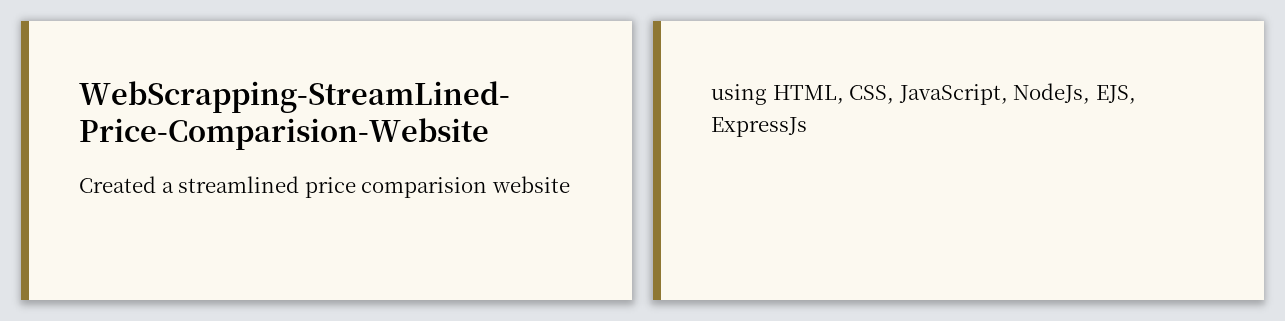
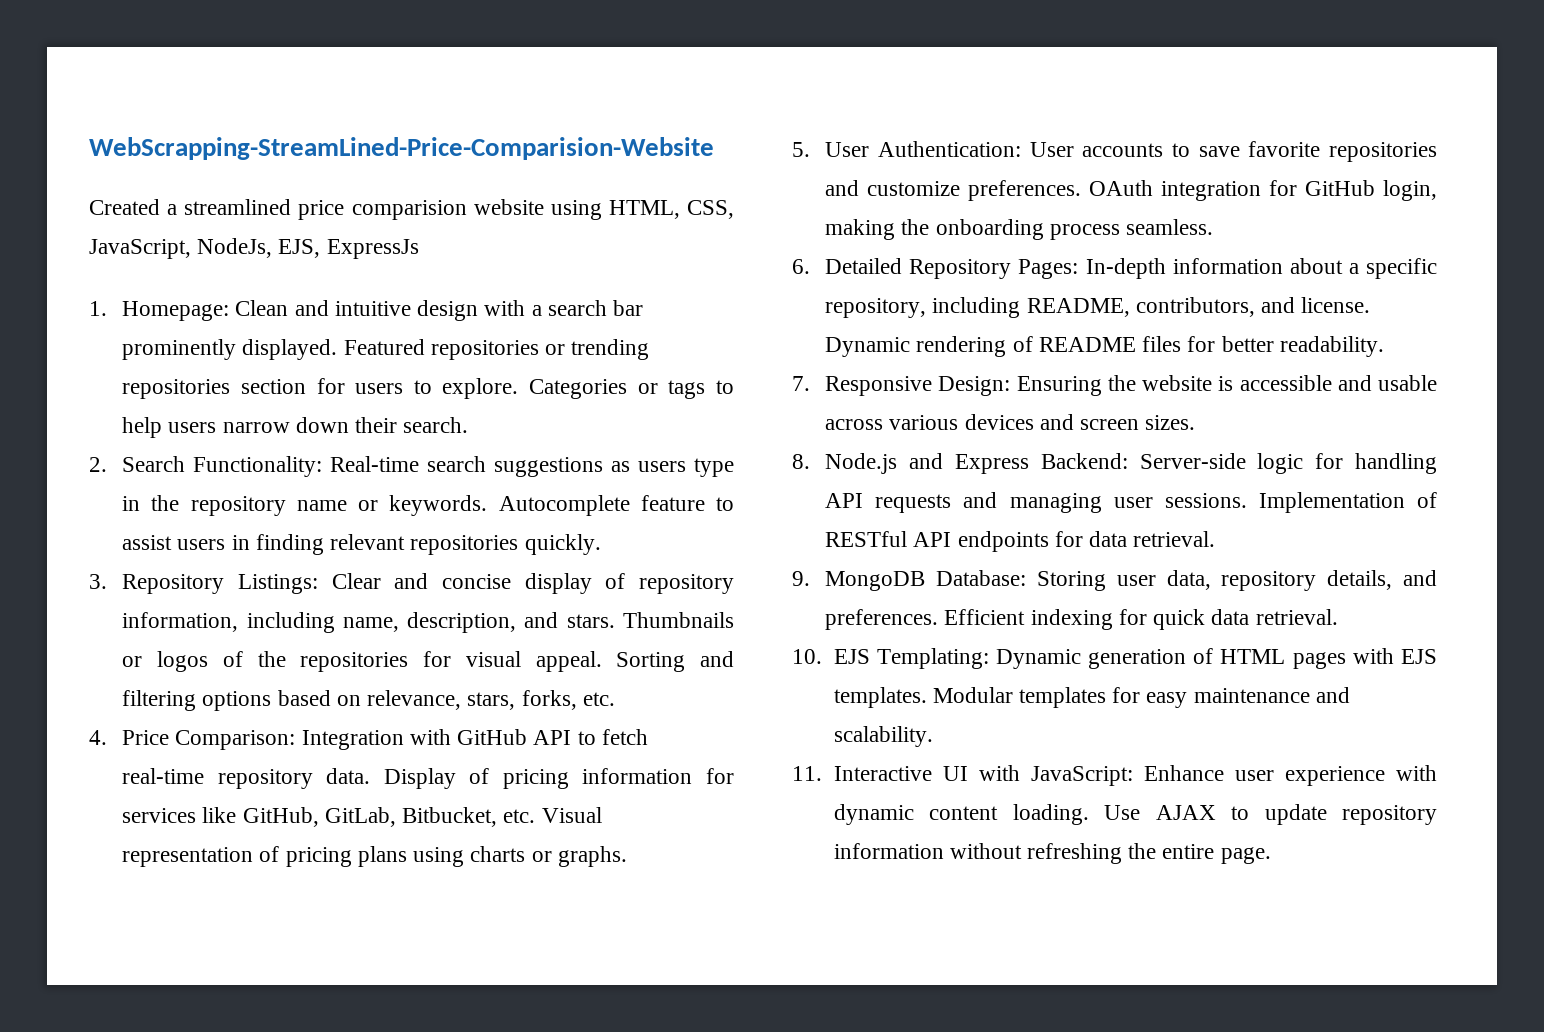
(807, 127) none -> [89,300,643,321] [122,339,650,360] [122,378,735,399] [122,417,469,438] [89,456,735,477] [122,495,734,516] [122,534,601,555] [89,573,734,594] [122,612,734,633] [122,651,735,672] [122,690,615,711] [89,729,648,750] [122,768,735,789] [122,807,602,827] [122,846,627,867] [792,141,1437,162] [825,180,1437,201] [825,219,1214,240] [792,258,1437,279] [825,297,1371,318] [825,336,1384,357] [792,375,1437,396] [825,414,1196,430] [792,453,1437,474] [825,492,1437,513] [825,531,1216,552] [792,570,1437,591] [825,609,1338,630] [792,648,1437,669] [833,687,1350,708] [833,726,933,747] [792,765,1437,786] [833,804,1437,825] [833,843,1271,864] // 1. Homepage: Clean and intuitive design with a search bar prominently displayed. Featured repositories or trending repositories section for users to explore. Categories or tags to help users narrow down their search. // 2. Search Functionality: Real-time search suggestions as users type in the repository name or keywords. Autocomplete feature to assist users in finding relevant repositories quickly. // 3. Repository Listings: Clear and concise display of repository information, including name, description, and stars. Thumbnails or logos of the repositories for visual appeal. Sorting and filtering options based on relevance, stars, forks, etc. // 4. Price Comparison: Integration with GitHub API to fetch real-time repository data. Display of pricing information for services like GitHub, GitLab, Bitbucket, etc. Visual representation of pricing plans using charts or graphs. // 5. User Authentication: User accounts to save favorite repositories and customize preferences. OAuth integration for GitHub login, making the onboarding process seamless. // 6. Detailed Repository Pages: In-depth information about a specific repository, including README, contributors, and license. Dynamic rendering of README files for better readability. // 7. Responsive Design: Ensuring the website is accessible and usable across various devices and screen sizes. // 8. Node.js and Express Backend: Server-side logic for handling API requests and managing user sessions. Implementation of RESTful API endpoints for data retrieval. // 9. MongoDB Database: Storing user data, repository details, and preferences. Efficient indexing for quick data retrieval. // 10. EJS Templating: Dynamic generation of HTML pages with EJS templates. Modular templates for easy maintenance and scalability. // 11. Interactive UI with JavaScript: Enhance user experience with dynamic content loading. Use AJAX to update repository information without refreshing the entire page.

